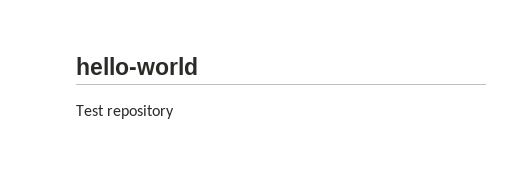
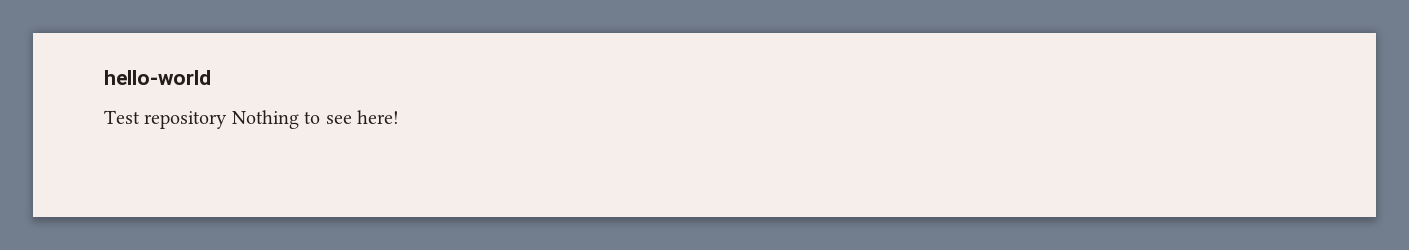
(175, 112) none -> [231,110,399,129] Nothing to see here!

